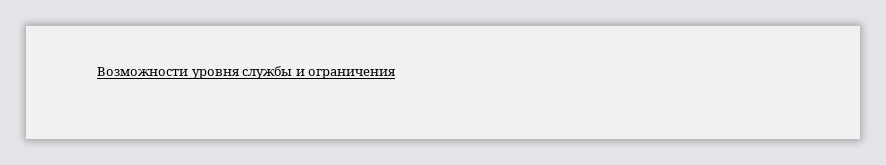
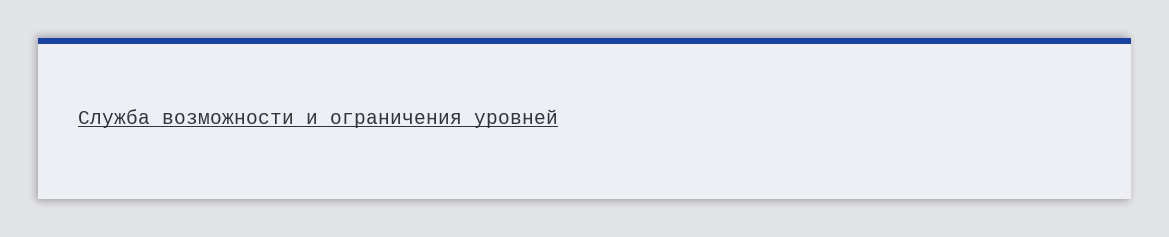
[97,66,293,79] Возможности уровня службы -> [78,109,294,128] Служба возможности
(397, 74) none -> [474,109,558,128] уровней

